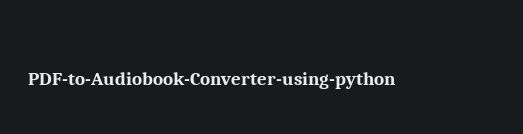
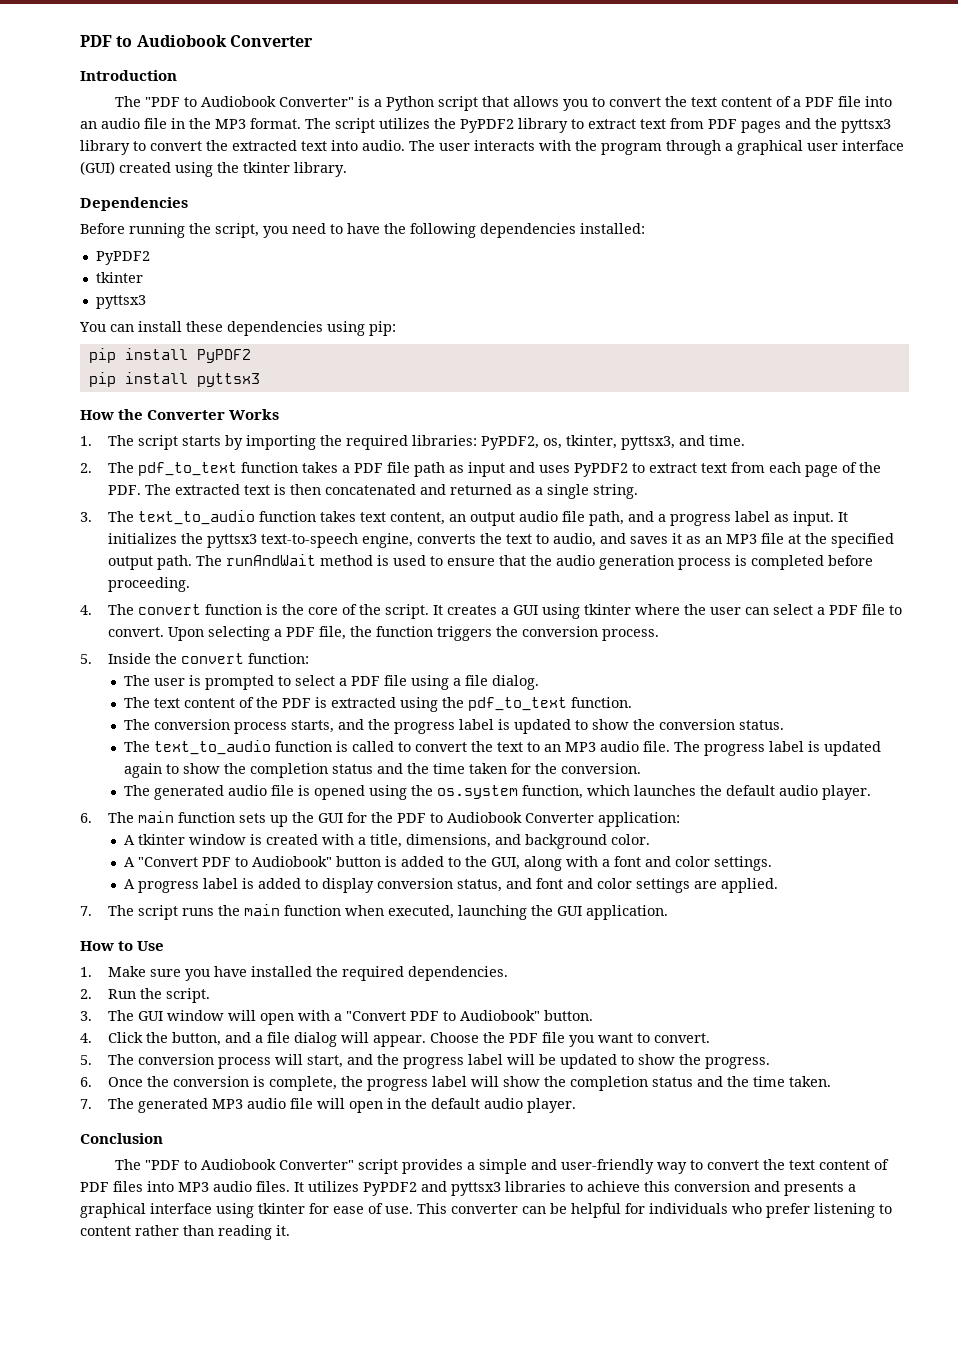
[28,72,396,89] PDF-to-Audiobook-Converter-using-python -> [80,35,313,47] [80,70,177,81] [115,96,893,111] [80,118,891,133] [80,140,904,155] [80,161,347,177] [80,197,188,211] [80,223,645,238] [95,251,150,265] [95,272,143,283] [95,295,146,309] [79,321,396,336] [88,348,251,363] [88,372,260,387] [80,409,280,420] [80,435,745,450] [80,462,881,477] [107,484,638,499] [80,510,848,526] [107,533,894,548] [107,554,873,570] [107,577,190,592] [80,604,902,619] [107,626,659,641] [80,653,309,664] [123,675,539,690] [123,697,632,712] [123,719,784,734] [123,740,881,756] [123,763,641,778] [123,785,871,800] [80,811,680,827] [123,834,650,849] [123,856,772,871] [123,878,778,893] [80,904,668,920] [80,941,165,951] [80,966,508,981] [80,988,210,1003] [80,1010,593,1025] [80,1032,710,1047] [80,1054,770,1069] [80,1076,831,1091] [80,1098,576,1113] [80,1133,163,1144] [115,1159,890,1174] [80,1181,856,1196] [80,1203,892,1218] [80,1225,290,1240] PDF to Audiobook Converter // Introduction // The "PDF to Audiobook Converter" is a Python script that allows you to convert the text content of a PDF file into an audio file in the MP3 format. The script utilizes the PyPDF2 library to extract text from PDF pages and the pyttsx3 library to convert the extracted text into audio. The user interacts with the program through a graphical user interface (GUI) created using the tkinter library. // Dependencies // Before running the script, you need to have the following dependencies installed: // PyPDF2 // tkinter // pyttsx3 // You can install these dependencies using pip: // pip install PyPDF2 // pip install pyttsx3 // How the Converter Works // 1. The script starts by importing the required libraries: PyPDF2, os, tkinter, pyttsx3, and time. // 2. The pdf_to_text function takes a PDF file path as input and uses PyPDF2 to extract text from each page of the PDF. The extracted text is then concatenated and returned as a single string. // 3. The text_to_audio function takes text content, an output audio file path, and a progress label as input. It initializes the pyttsx3 text-to-speech engine, converts the text to audio, and saves it as an MP3 file at the specified output path. The runAndWait method is used to ensure that the audio generation process is completed before proceeding. // 4. The convert function is the core of the script. It creates a GUI using tkinter where the user can select a PDF file to convert. Upon selecting a PDF file, the function triggers the conversion process. // 5. Inside the convert function: // The user is prompted to select a PDF file using a file dialog. // The text content of the PDF is extracted using the pdf_to_text function. // The conversion process starts, and the progress label is updated to show the conversion status. // The text_to_audio function is called to convert the text to an MP3 audio file. The progress label is updated again to show the completion status and the time taken for the conversion. // The generated audio file is opened using the os.system function, which launches the default audio player. // 6. The main function sets up the GUI for the PDF to Audiobook Converter application: // A tkinter window is created with a title, dimensions, and background color. // A "Convert PDF to Audiobook" button is added to the GUI, along with a font and color settings. // A progress label is added to display conversion status, and font and color settings are applied. // 7. The script runs the main function when executed, launching the GUI application. // How to Use // 1. Make sure you have installed the required dependencies. // 2. Run the script. // 3. The GUI window will open with a "Convert PDF to Audiobook" button. // 4. Click the button, and a file dialog will appear. Choose the PDF file you want to convert. // 5. The conversion process will start, and the progress label will be updated to show the progress. // 6. Once the conversion is complete, the progress label will show the completion status and the time taken. // 7. The generated MP3 audio file will open in the default audio player. // Conclusion // The "PDF to Audiobook Converter" script provides a simple and user-friendly way to convert the text content of PDF files into MP3 audio files. It utilizes PyPDF2 and pyttsx3 libraries to achieve this conversion and presents a graphical interface using tkinter for ease of use. This converter can be helpful for individuals who prefer listening to content rather than reading it.

